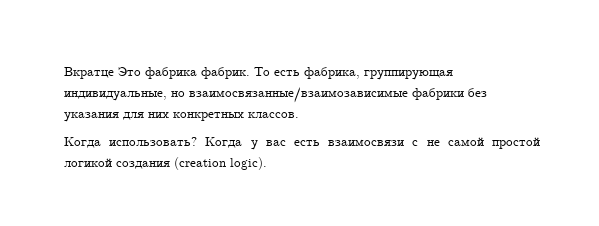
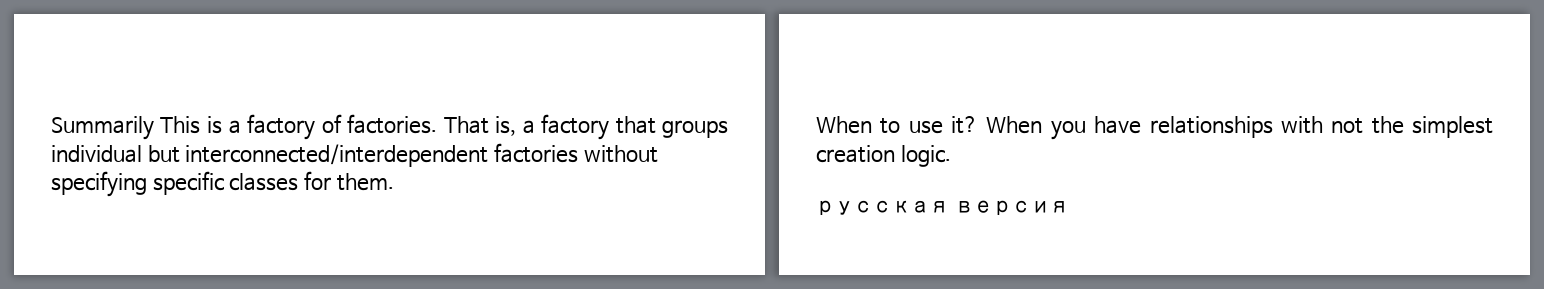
[64,67,453,80] [64,87,487,103] [64,112,299,122] [64,137,540,150] [64,157,267,170] Вкратце Это фабрика фабрик. То есть фабрика, группирующая индивидуальные, но взаимосвязанные/взаимозависимые фабрики без указания для них конкретных классов. // Когда использовать? Когда у вас есть взаимосвязи с не самой простой логикой создания (creation logic). -> [51,114,729,140] [51,143,658,167] [51,171,394,197] [816,116,1493,140] [816,145,951,167] [816,200,1069,215] Summarily This is a factory of factories. That is, a factory that groups individual but interconnected/interdependent factories without specifying specific classes for them. // When to use it? When you have relationships with not the simplest creation logic. // русская версия

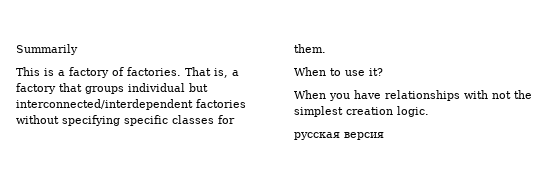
(154, 128) none -> (78, 49) //
(979, 125) none -> (383, 72) //

